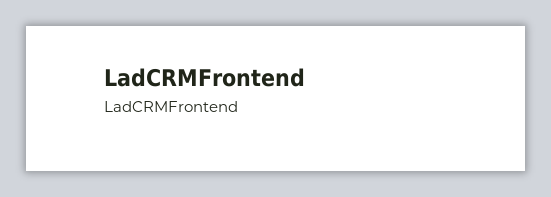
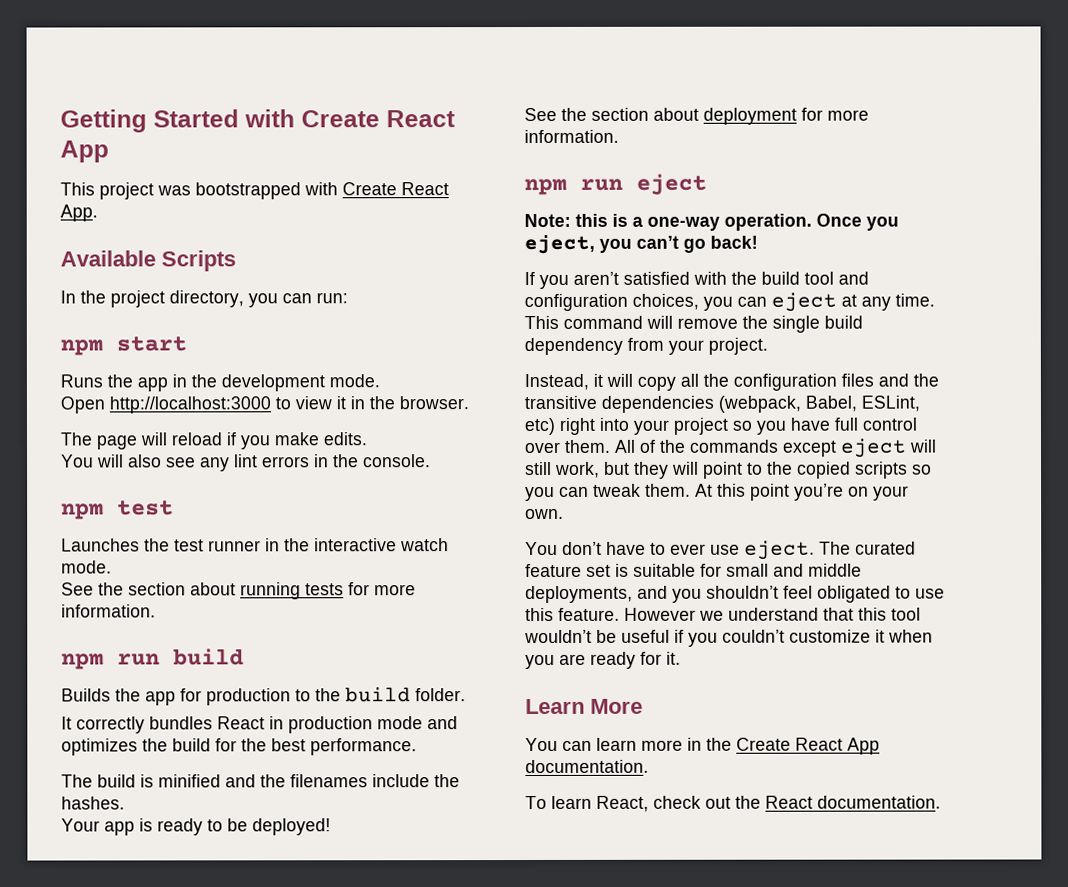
[104,68,305,87] [104,101,238,112] LadCRMFrontend // LadCRMFrontend -> [60,109,455,133] [60,140,109,163] [60,182,449,200] [60,204,98,222] [60,250,236,272] [60,290,348,308] [60,336,187,356] [60,374,380,392] [60,396,469,414] [60,432,368,450] [61,454,431,472] [61,500,174,520] [61,538,449,552] [61,560,112,574] [61,582,416,600] [61,604,156,618] [61,648,244,670] [61,687,466,706] [61,716,458,734] [61,738,417,756] [61,774,460,788] [61,796,125,810] [61,818,331,836] [524,107,869,125] [524,129,619,144] [524,173,707,196] [524,213,899,231] [524,234,758,255] [524,271,869,289] [524,292,935,312] [524,315,863,333] [524,337,768,356] [524,373,939,391] [524,395,920,413] [524,417,917,436] [524,438,937,458] [525,461,932,479] [525,483,909,502] [525,508,564,520] [525,540,916,560] [525,563,862,578] [525,585,945,604] [525,607,921,622] [524,629,933,647] [525,651,681,670] [525,698,643,715] [525,737,880,755] [525,759,649,774] [525,795,941,812] Getting Started with Create React App // This project was bootstrapped with Create React App. // Available Scripts // In the project directory, you can run: // npm start // Runs the app in the development mode. // Open http://localhost:3000 to view it in the browser. // The page will reload if you make edits. // You will also see any lint errors in the console. // npm test // Launches the test runner in the interactive watch mode. // See the section about running tests for more information. // npm run build // Builds the app for production to the build folder. // It correctly bundles React in production mode and optimizes the build for the best performance. // The build is minified and the filenames include the hashes. // Your app is ready to be deployed! // See the section about deployment for more information. // npm run eject // Note: this is a one-way operation. Once you eject, you can’t go back! // If you aren’t satisfied with the build tool and configuration choices, you can eject at any time. This command will remove the single build dependency from your project. // Instead, it will copy all the configuration files and the transitive dependencies (webpack, Babel, ESLint, etc) right into your project so you have full control over them. All of the commands except eject will still work, but they will point to the copied scripts so you can tweak them. At this point you’re on your own. // You don’t have to ever use eject. The curated feature set is suitable for small and middle deployments, and you shouldn’t feel obligated to use this feature. However we understand that this tool wouldn’t be useful if you couldn’t customize it when you are ready for it. // Learn More // You can learn more in the Create React App documentation. // To learn React, check out the React documentation.

